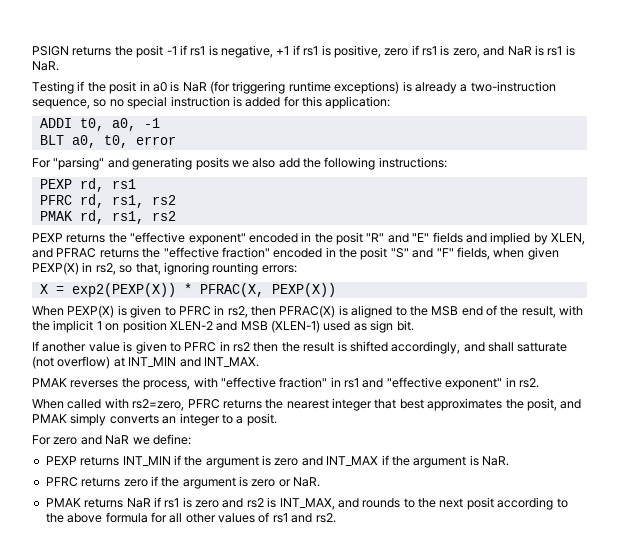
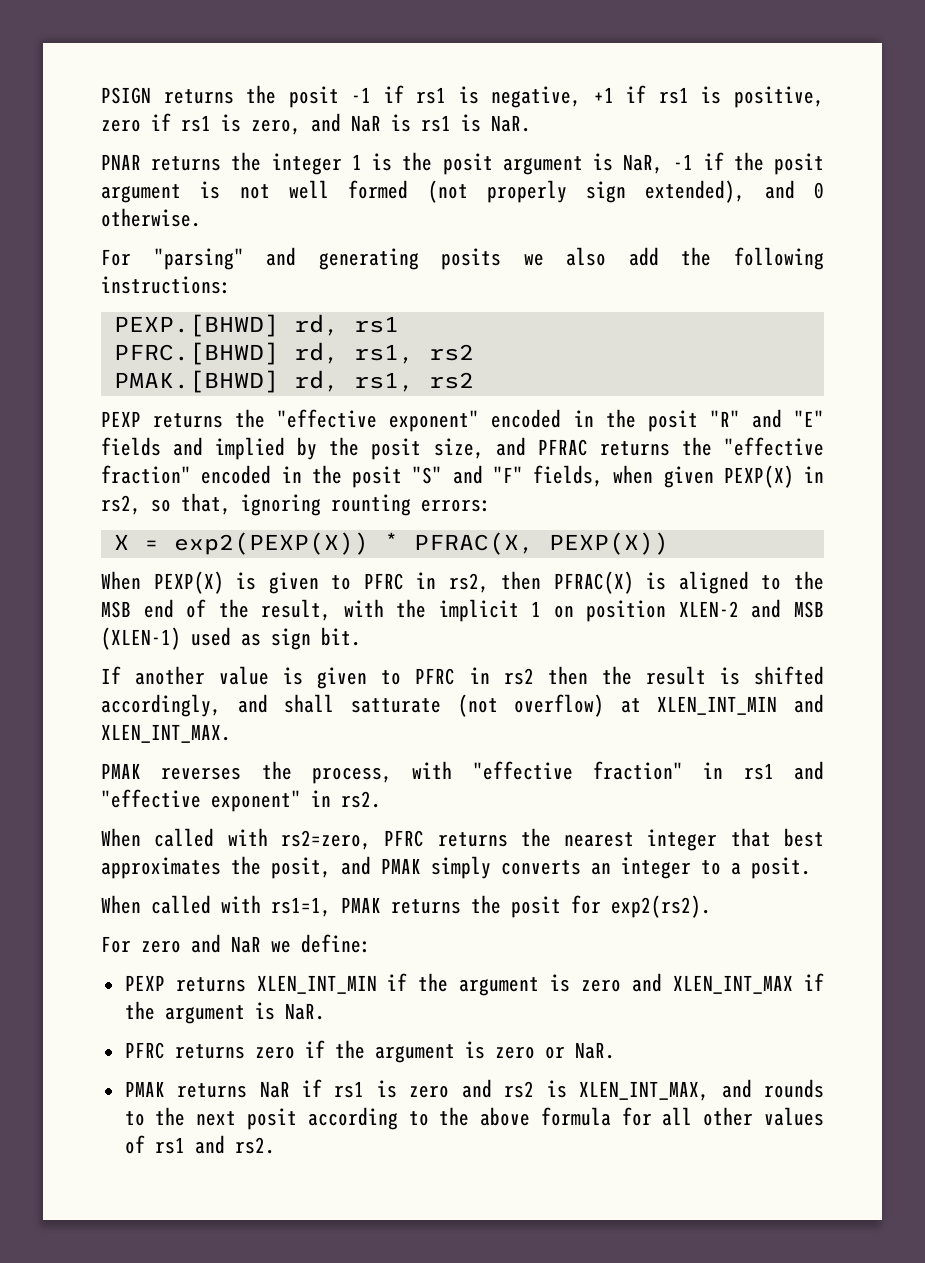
[32,81,556,94] [32,96,391,109] [39,118,160,131] [39,135,176,148] Testing if the posit in a0 is NaR (for triggering runtime exceptions) is already a two-instruction sequence, so no special instruction is added for this application: // ADDI t0, a0, -1 // BLT a0, t0, error -> [101,152,824,175] [101,180,824,203] [101,208,201,227] PNAR returns the integer 1 is the posit argument is NaR, -1 if the posit argument is not well formed (not properly sign extended), and 0 otherwise.
[39,179,72,189] PEXP -> [113,314,279,337] PEXP.[BHWD]
[39,194,176,208] [39,211,73,221] PFRC rd, rs1, rs2 // PMAK -> [113,342,474,365] [113,370,279,393] PFRC.[BHWD] rd, rs1, rs2 // PMAK.[BHWD]
[551,233,585,245] XLEN, -> [329,437,484,460] the posit size,
[128,357,259,367] INT_MIN and INT_MAX. -> [657,694,824,715] [101,724,231,743] XLEN_INT_MIN and XLEN_INT_MAX.
(277, 419) none -> [101,895,711,918] // When called with rs1=1, PMAK returns the posit for exp2(rs2).
[122,456,171,466] INT_MIN -> [256,975,377,994] XLEN_INT_MIN
[326,456,379,466] INT_MAX -> [673,975,794,994] XLEN_INT_MAX
[279,498,335,510] INT_MAX, -> [579,1081,710,1101] XLEN_INT_MAX,

